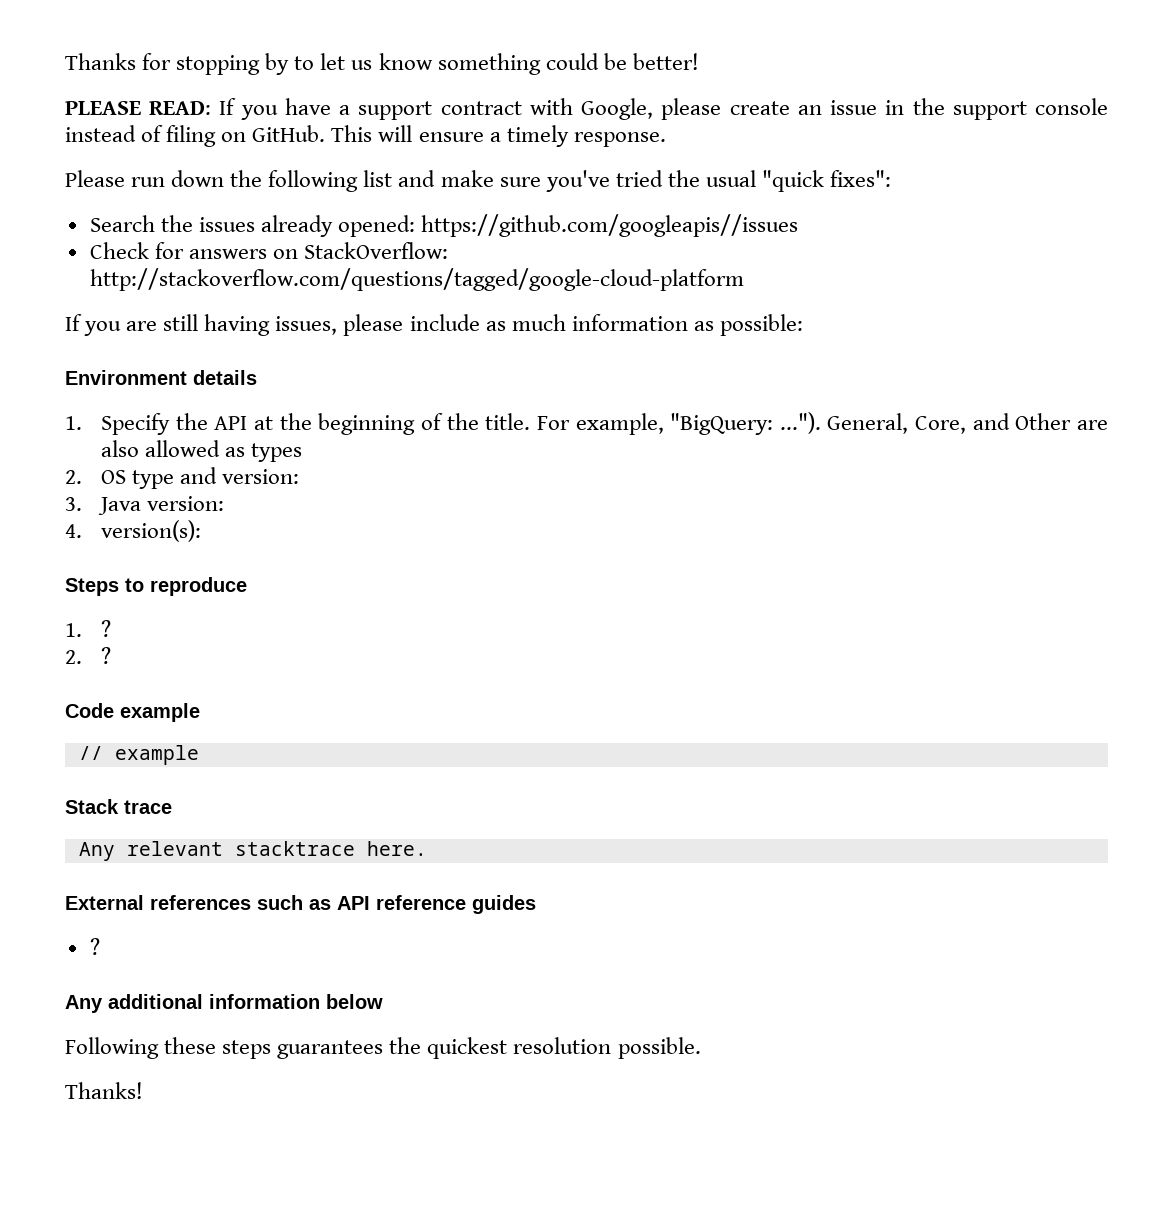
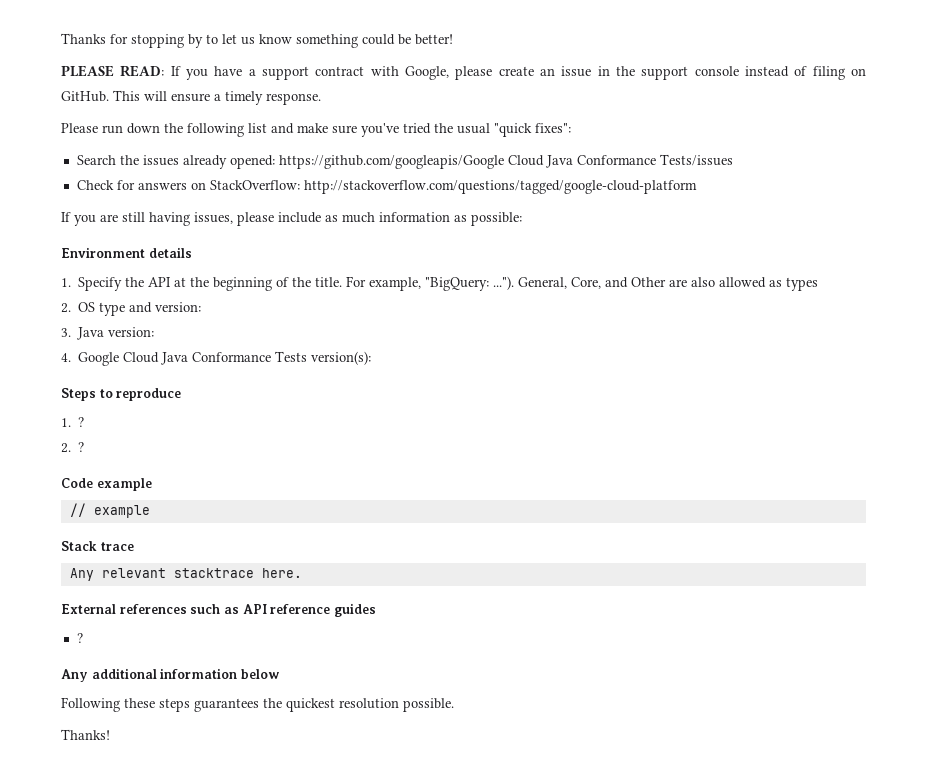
[421,214,799,237] https://github.com/googleapis//issues -> [278,154,733,169] https://github.com/googleapis/Google Cloud Java Conformance Tests/issues
(82, 531) none -> [78,351,308,366] Google Cloud Java Conformance Tests

